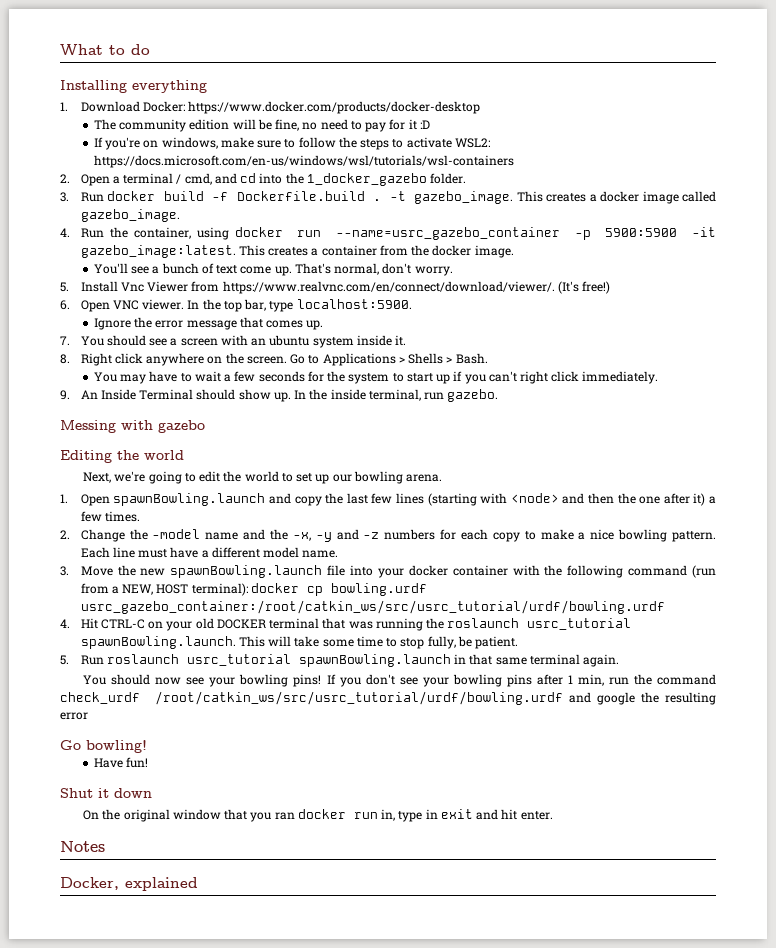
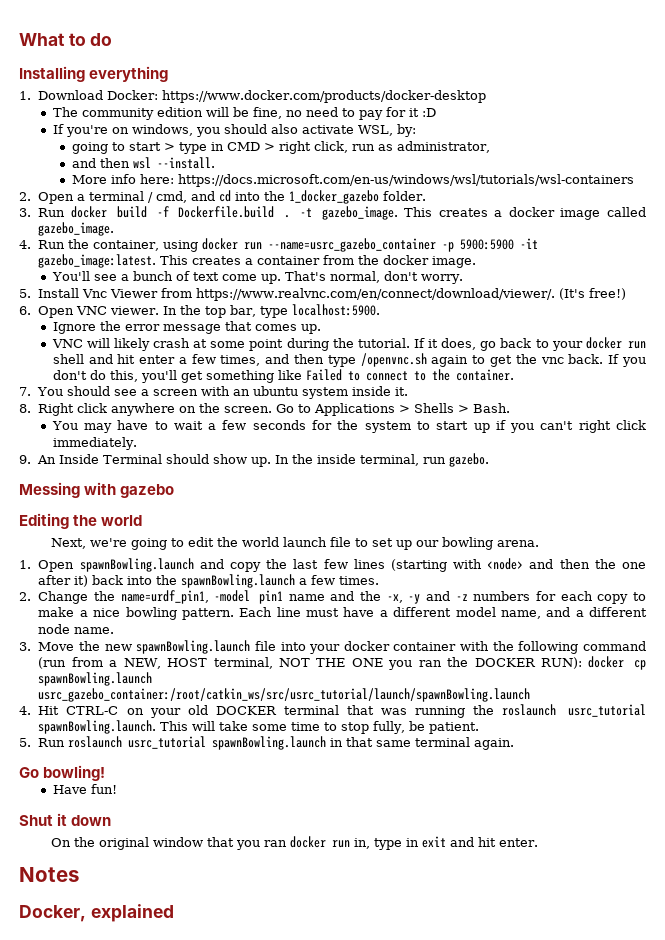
[220,137,490,150] make sure to follow the steps to activate WSL2: -> [195,124,416,137] [72,141,491,154] [72,157,216,169] [72,174,175,184] you should also activate WSL, by: // going to start > type in CMD > right click, run as administrator, // and then wsl --install. // More info here:
(324, 325) none -> [51,337,646,351] [52,353,646,367] [52,369,514,383] // VNC will likely crash at some point during the tutorial. If it does, go back to your docker run shell and hit enter a few times, and then type /openvnc.sh again to get the vnc back. If you don't do this, you'll get something like Failed to connect to the container.
(279, 476) none -> [282,537,351,547] launch file
(706, 499) none -> [92,574,296,588] back into the spawnBowling.launch
[152,529,201,539] -model -> [120,590,283,604] name=urdf_pin1, -model pin1
(300, 552) none -> [500,607,648,619] [38,624,71,634] name, and a different node
[191,583,427,596] [80,600,665,614] terminal): docker cp bowling.urdf usrc_gazebo_container:/root/catkin_ws/src/usrc_tutorial/urdf/bowling.urdf -> [213,656,646,670] [38,672,153,686] [38,688,531,702] terminal, NOT THE ONE you ran the DOCKER RUN): docker cp spawnBowling.launch usrc_gazebo_container:/root/catkin_ws/src/usrc_tutorial/launch/spawnBowling.launch
[83,674,716,687] [60,691,716,705] [60,712,88,720] // You should now see your bowling pins! If you don't see your bowling pins after 1 min, run the command check_urdf /root/catkin_ws/src/usrc_tutorial/urdf/bowling.urdf and google the resulting error -> (515, 744) none

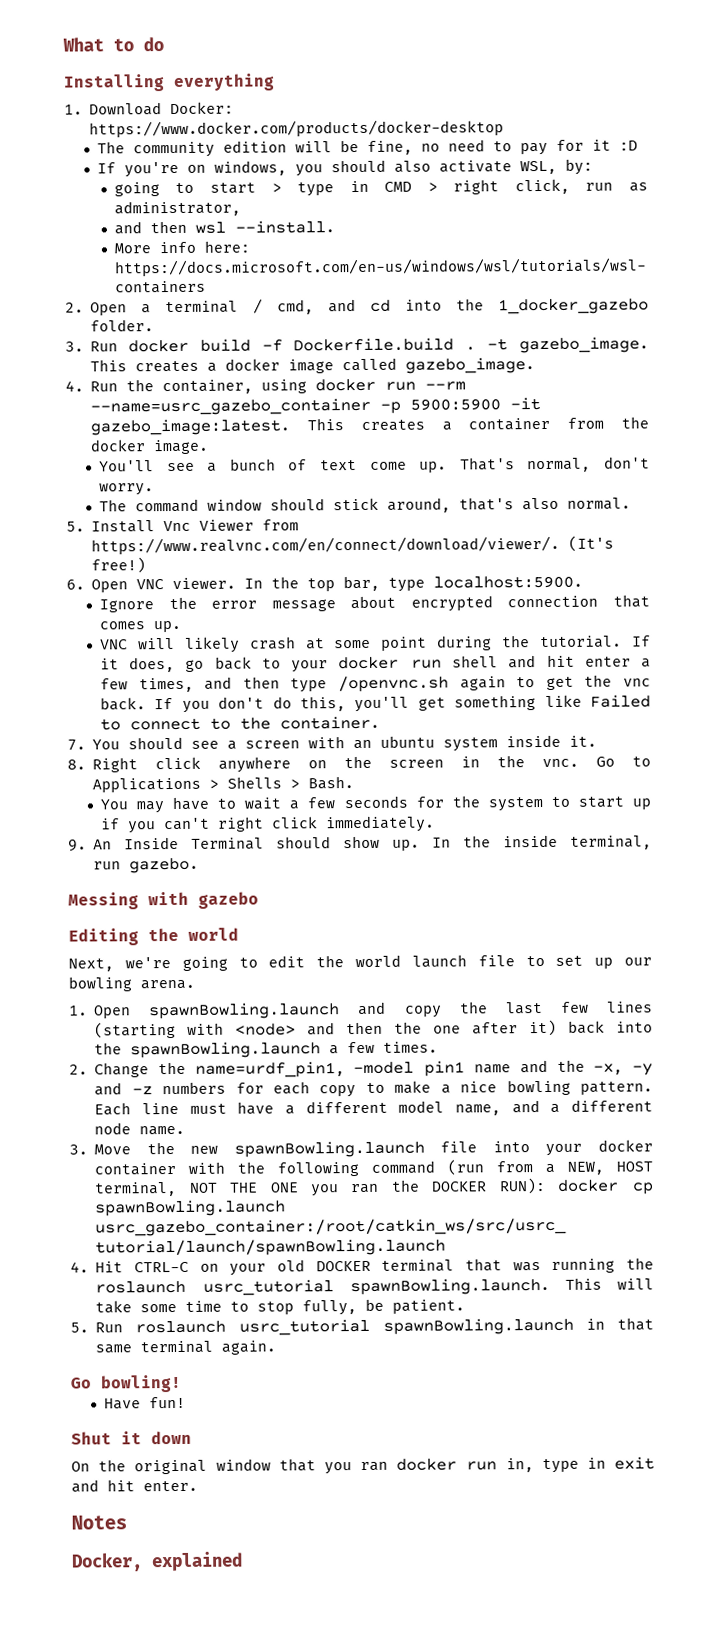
(263, 246) none -> [425,381,467,391] --rm
(463, 279) none -> [98,497,631,513] // The command window should stick around, that's also normal.
(221, 329) none -> [350,595,599,612] about encrypted connection
[224,406,273,413] screen. -> [389,755,580,768] screen in the vnc.

